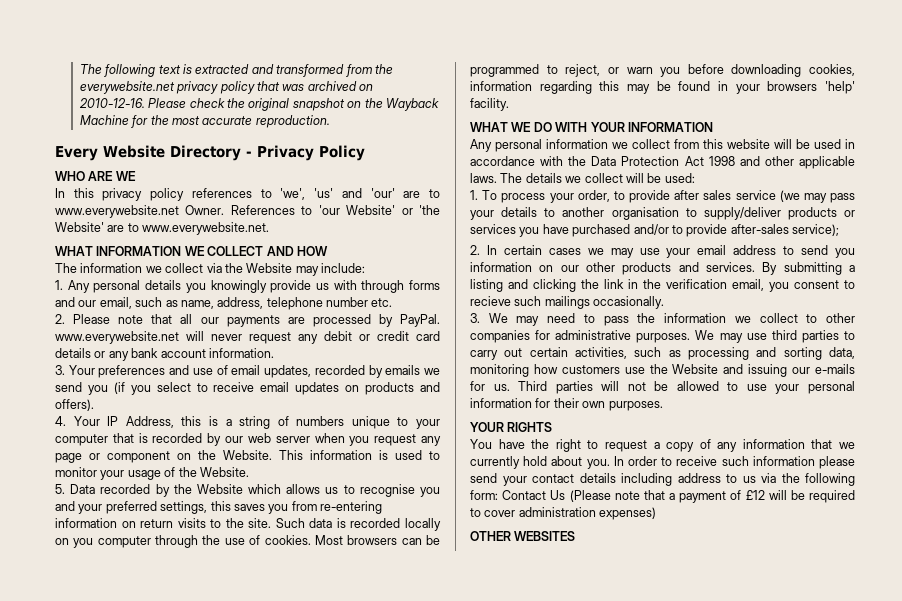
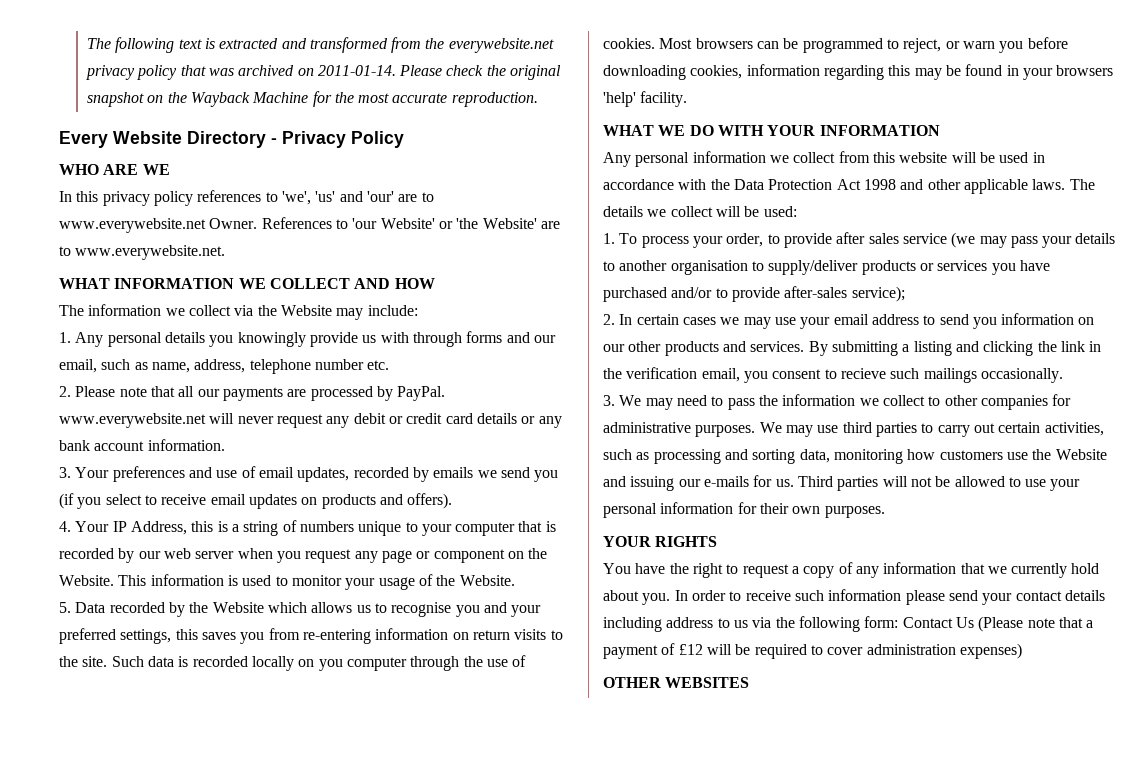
[78,98,145,108] 2010-12-16. -> [317,65,396,76] 2011-01-14.

